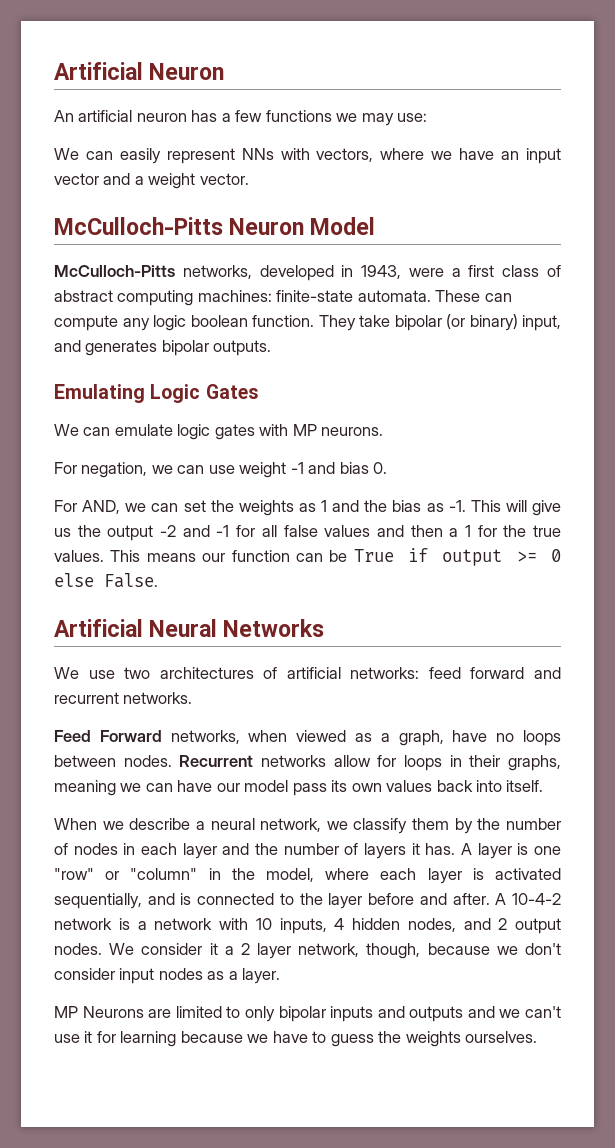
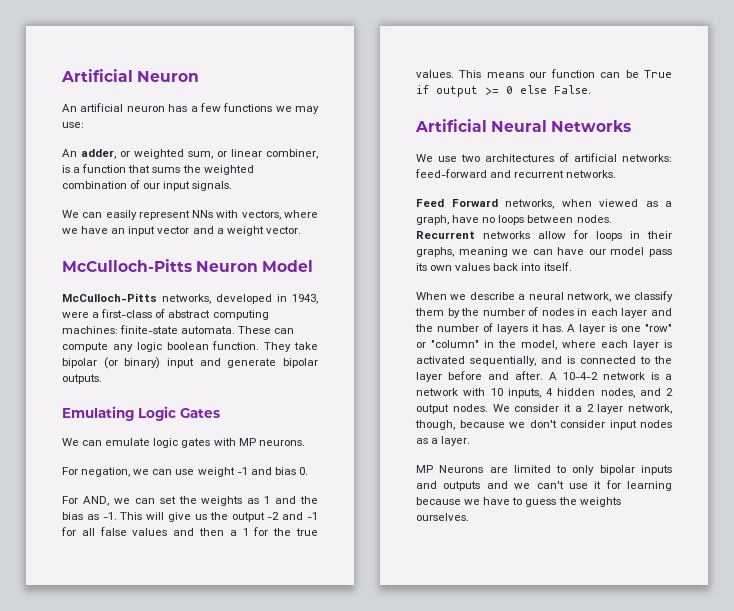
(428, 117) none -> [62,149,318,159] [62,164,254,175] [62,180,233,191] // An adder, or weighted sum, or linear combiner, is a function that sums the weighted combination of our input signals.
[468,265,540,277] first class -> [101,309,153,318] first-class
[522,315,561,331] [54,340,158,356] input, and generates -> [167,358,277,368] input and generate
[428,667,525,679] feed forward -> [415,169,487,178] feed-forward

